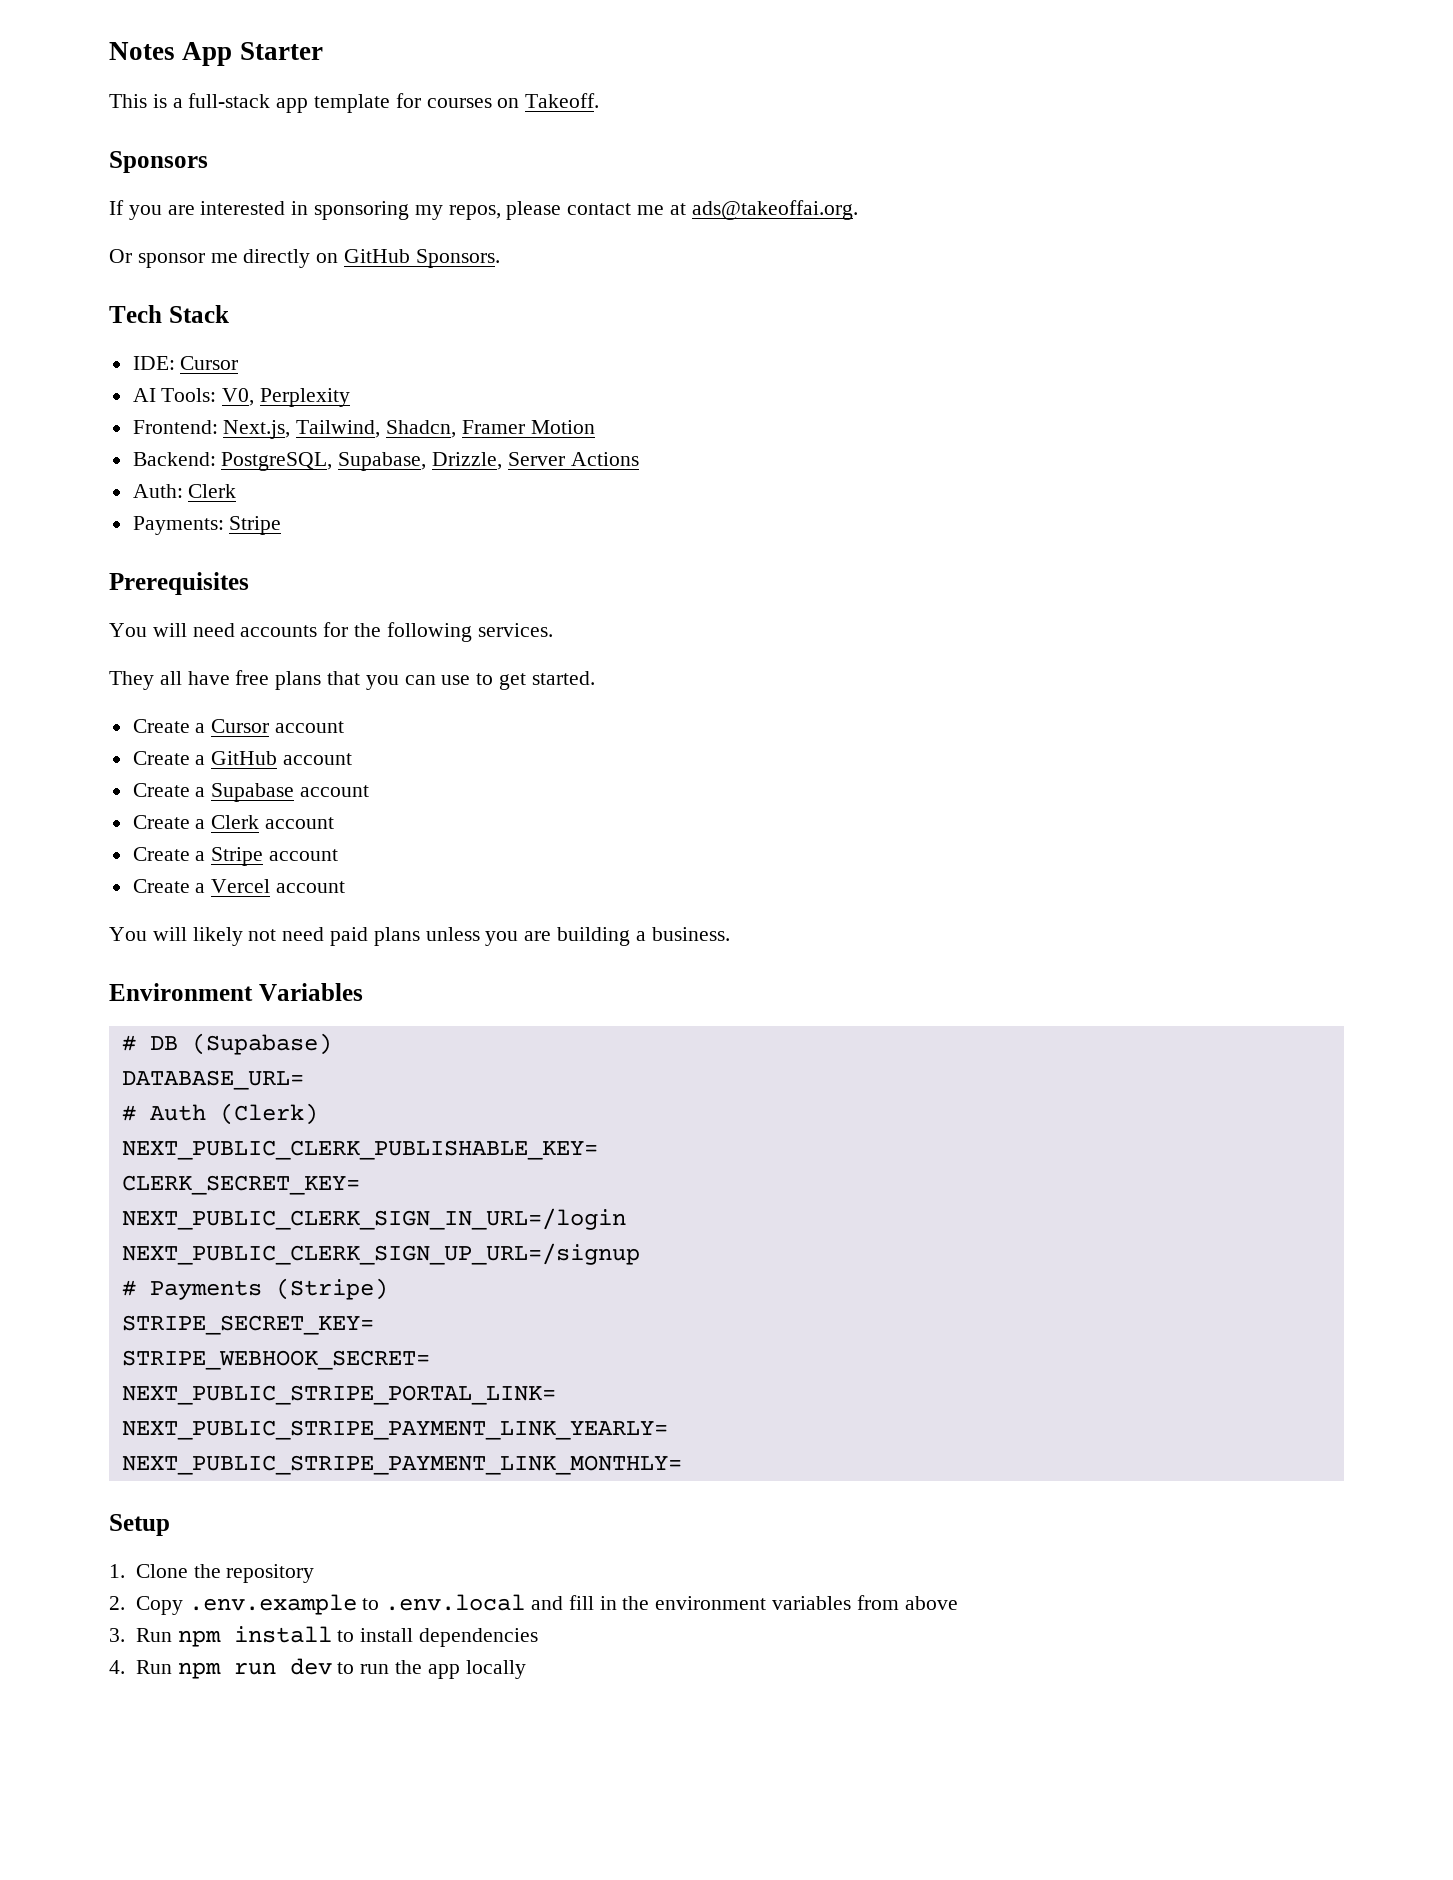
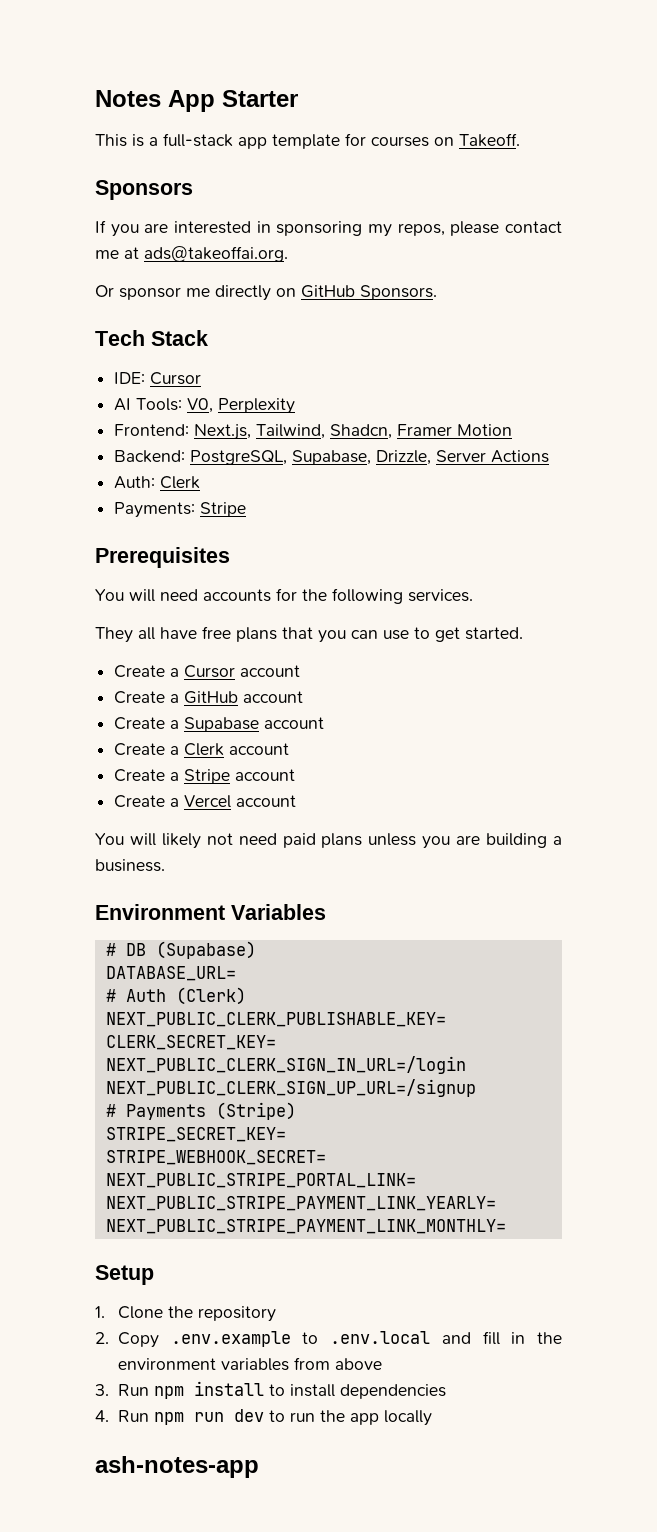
(526, 1669) none -> [95,1456,259,1478] // ash-notes-app

